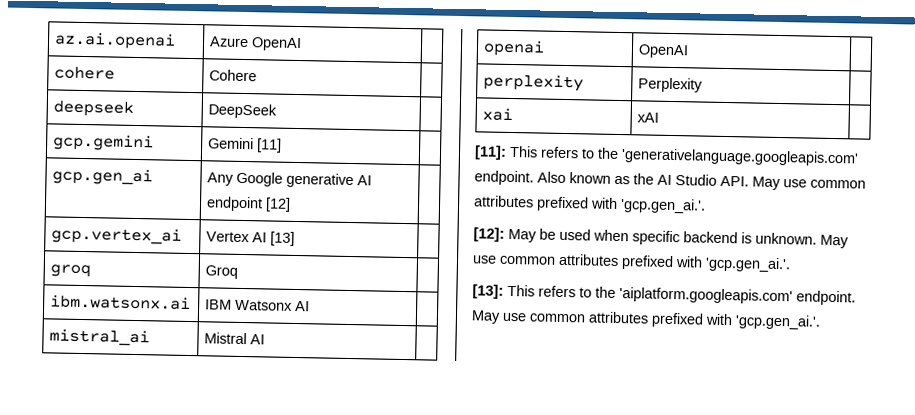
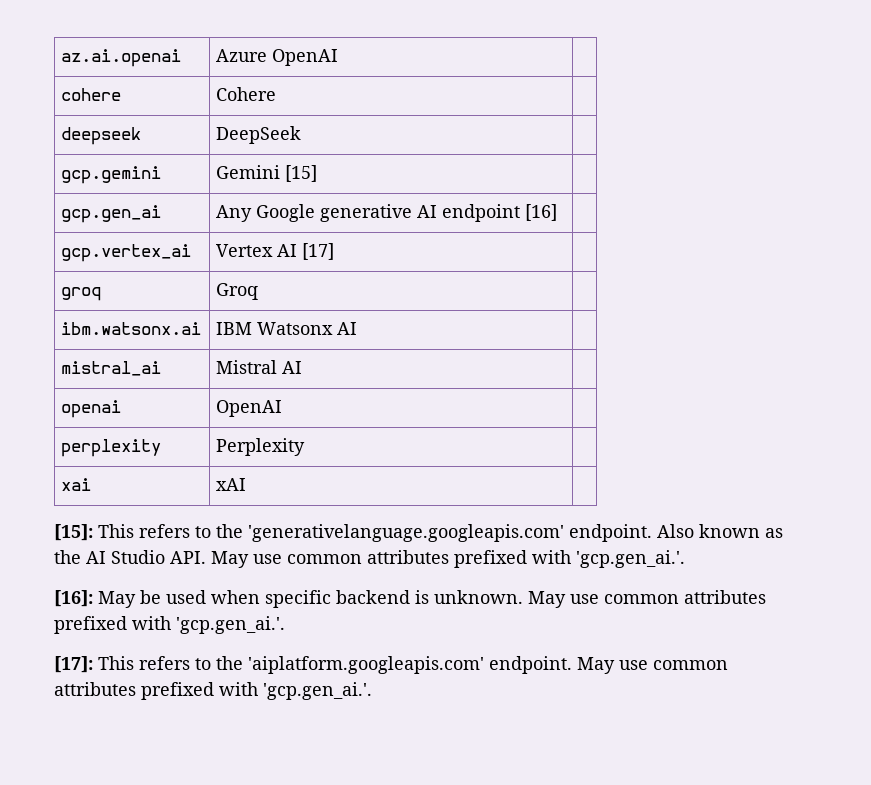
[256,138,283,153] [11] -> [285,165,318,182] [15]
[265,197,292,212] [12] -> [525,204,558,221] [16]
[270,231,296,246] [13] -> [302,243,335,260] [17]
[474,145,507,160] [11]: -> [54,524,93,541] [15]:
[473,227,505,242] [12]: -> [54,590,93,607] [16]:
[472,284,504,299] [13]: -> [54,656,93,673] [17]:

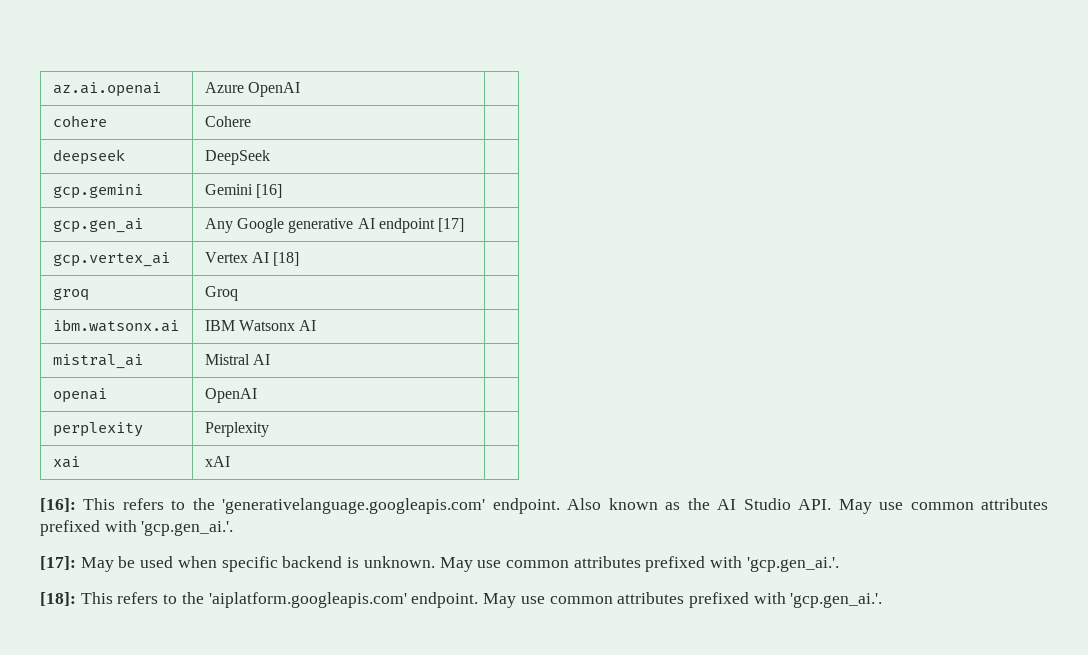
[285,165,318,182] [15] -> [255,184,282,198] [16]
[525,204,558,221] [16] -> [438,218,465,232] [17]
[302,243,335,260] [17] -> [273,252,300,266] [18]
[54,524,93,541] [15]: -> [40,498,76,512] [16]:
[54,590,93,607] [16]: -> [40,556,76,570] [17]:
[54,656,93,673] [17]: -> [40,592,76,606] [18]:

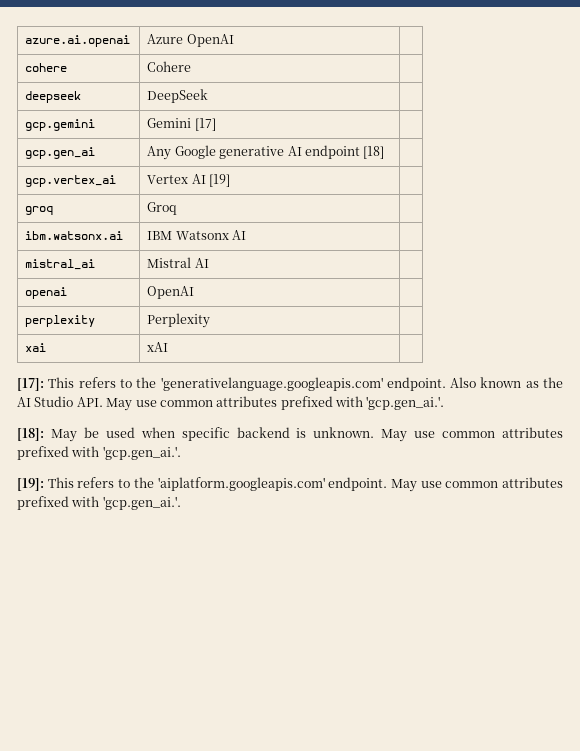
[52,82,161,97] az.ai.openai -> [25,35,131,47] azure.ai.openai
[255,184,282,198] [16] -> [194,118,216,131] [17]
[438,218,465,232] [17] -> [363,146,385,159] [18]
[273,252,300,266] [18] -> [209,174,231,187] [19]
[40,498,76,512] [16]: -> [17,378,44,391] [17]:
[40,556,76,570] [17]: -> [17,428,44,441] [18]:
[40,592,76,606] [18]: -> [17,478,44,491] [19]:

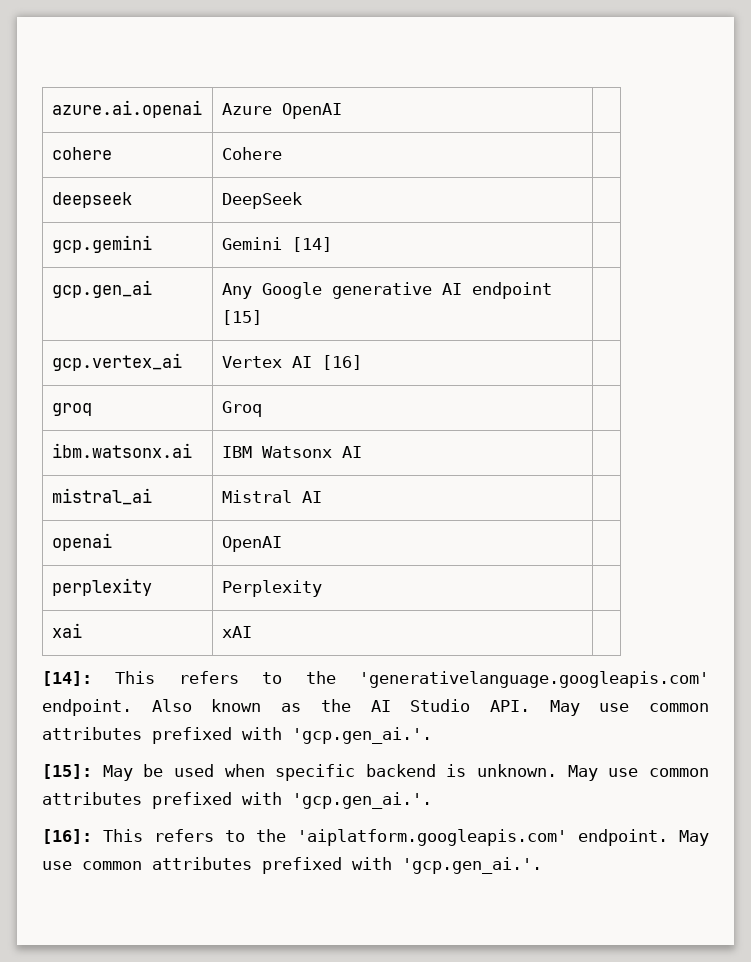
[194,118,216,131] [17] -> [291,237,332,252] [14]
[363,146,385,159] [18] -> [221,310,262,325] [15]
[209,174,231,187] [19] -> [321,355,362,370] [16]
[17,378,44,391] [17]: -> [42,671,92,686] [14]:
[17,428,44,441] [18]: -> [42,764,92,779] [15]:
[17,478,44,491] [19]: -> [42,829,92,844] [16]:

